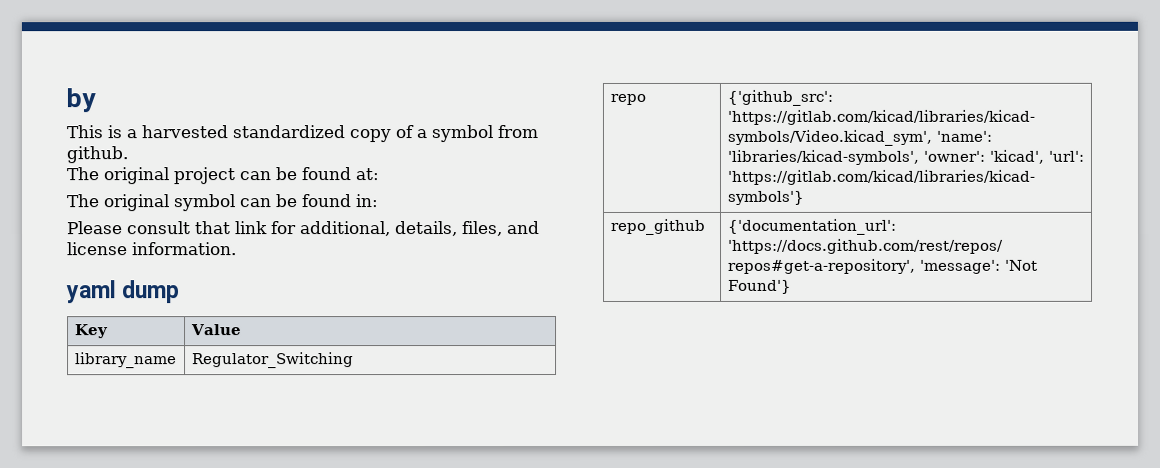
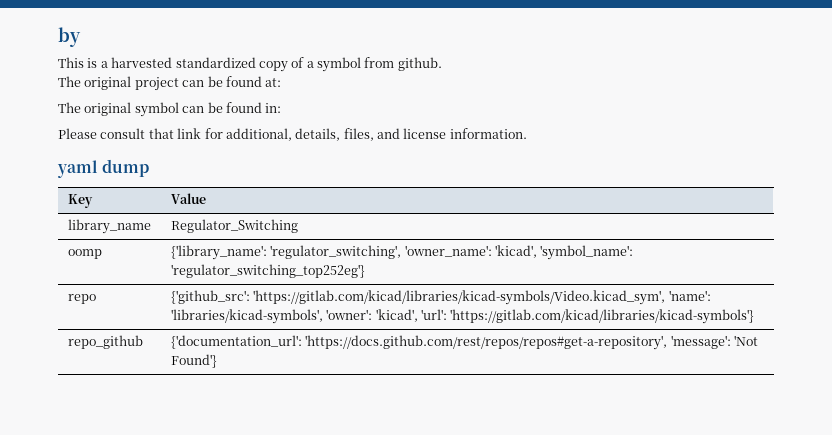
(354, 360) none -> [67,249,102,259] [170,245,634,260] [170,264,365,278] // oomp | {'library_name': 'regulator_switching', 'owner_name': 'kicad', 'symbol_name': 'regulator_switching_top252eg'}

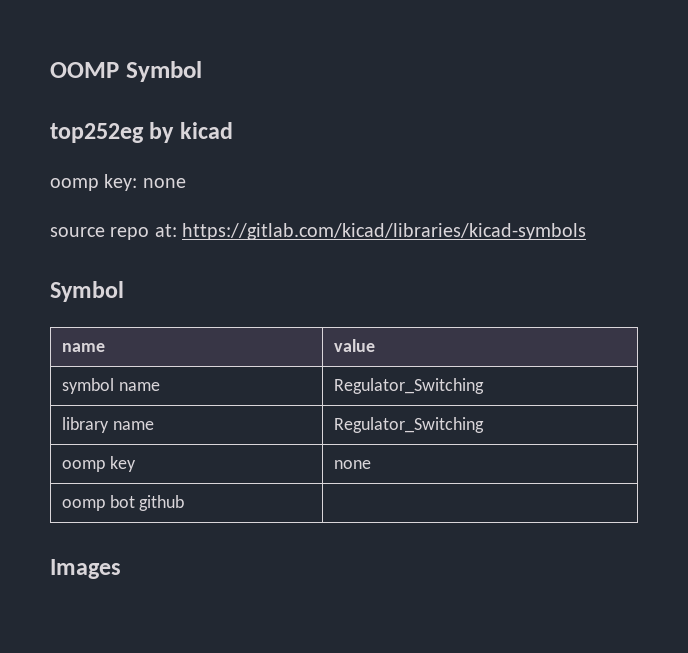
[58,27,81,47] [58,57,442,72] [58,76,282,91] [58,102,282,117] [58,128,527,141] [57,159,150,178] [67,194,93,208] [170,193,206,204] [67,219,151,234] [170,219,298,233] [67,249,102,259] [170,245,634,260] [170,264,365,278] [67,294,96,304] [170,290,711,305] [170,309,755,324] [67,335,143,349] [170,335,759,350] [170,354,217,368] by // This is a harvested standardized copy of a symbol from github. // The original project can be found at: // The original symbol can be found in: // Please consult that link for additional, details, files, and license information. // yaml dump // Key | Value // library_name | Regulator_Switching // oomp | {'library_name': 'regulator_switching', 'owner_name': 'kicad', 'symbol_name': 'regulator_switching_top252eg'} // repo | {'github_src': 'https://gitlab.com/kicad/libraries/kicad-symbols/Video.kicad_sym', 'name': 'libraries/kicad-symbols', 'owner': 'kicad', 'url': 'https://gitlab.com/kicad/libraries/kicad-symbols'} // repo_github | {'documentation_url': 'https://docs.github.com/rest/repos/repos#get-a-repository', 'message': 'Not Found'} -> [50,61,202,82] [50,122,233,143] [50,174,186,191] [50,223,587,240] [50,281,124,302] [61,343,105,352] [333,339,375,352] [61,378,160,394] [333,378,484,394] [61,417,154,433] [333,417,484,433] [61,456,136,472] [333,460,371,469] [61,495,185,511] [50,559,121,579] OOMP Symbol // top252eg by kicad // oomp key: none // source repo at: https://gitlab.com/kicad/libraries/kicad-symbols // Symbol // name | value // symbol name | Regulator_Switching // library name | Regulator_Switching // oomp key | none // oomp bot github | // Images

